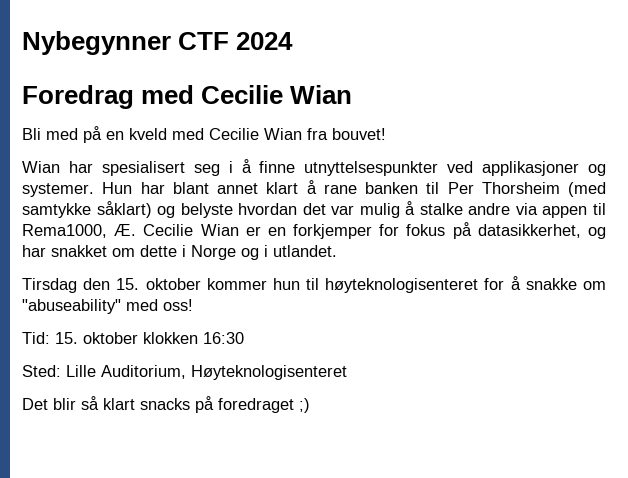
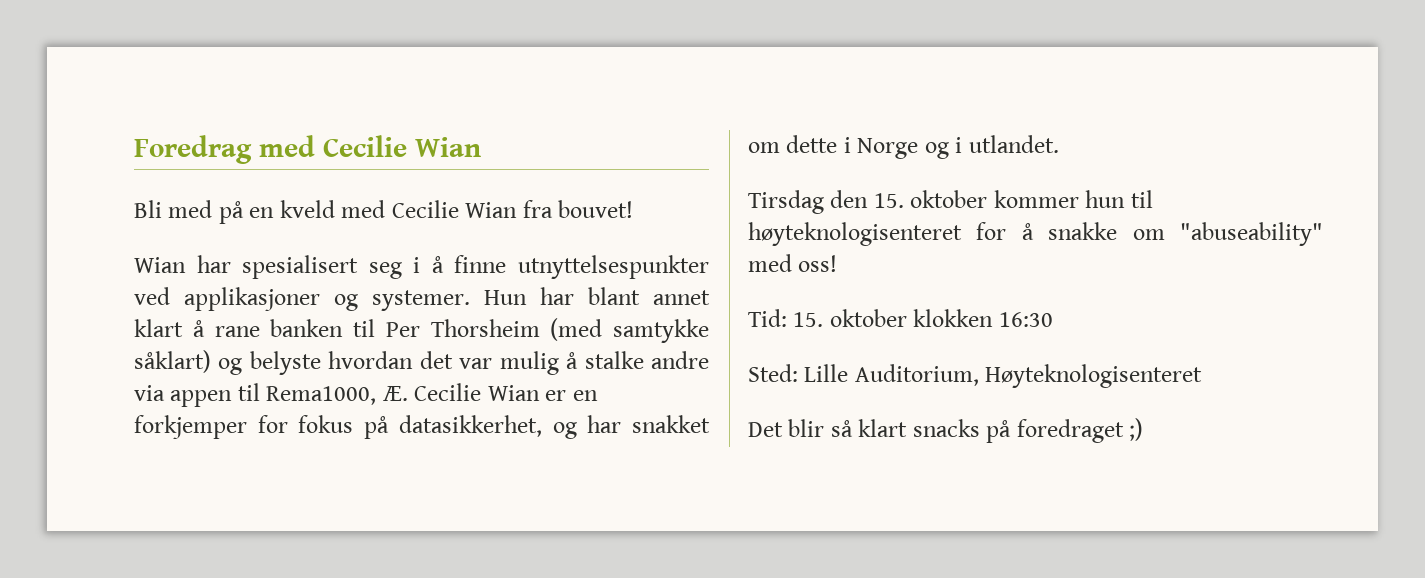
[22,31,294,55] Nybegynner CTF 2024 // -> (134, 149) none

